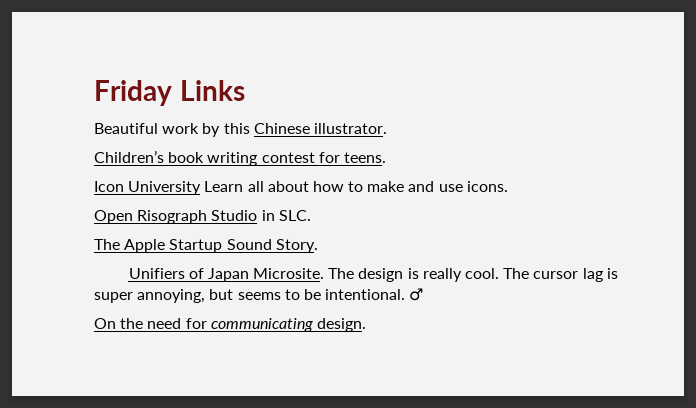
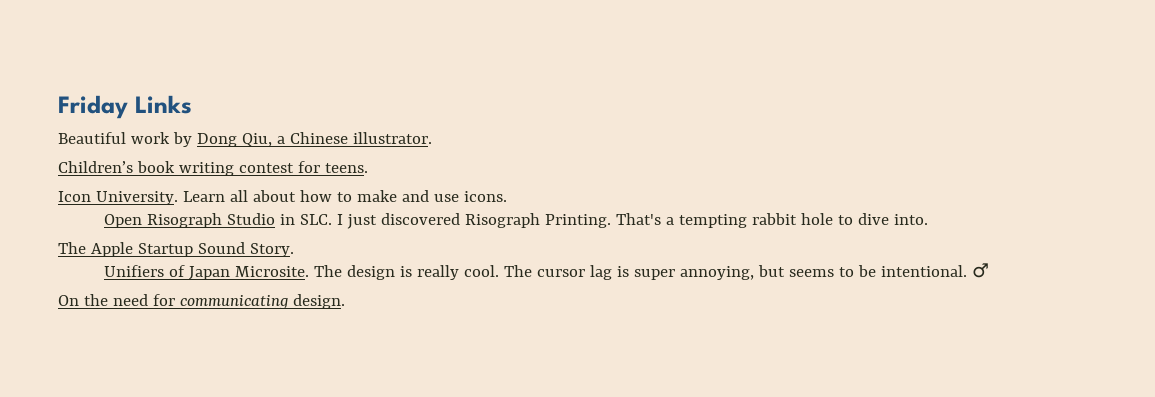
[223,123,250,134] this -> [196,133,285,147] Dong Qiu, a
[128,181,202,195] University -> [95,191,178,205] University.
(311, 215) none -> [337,213,928,229] I just discovered Risograph Printing. That's a tempting rabbit hole to dive into.

